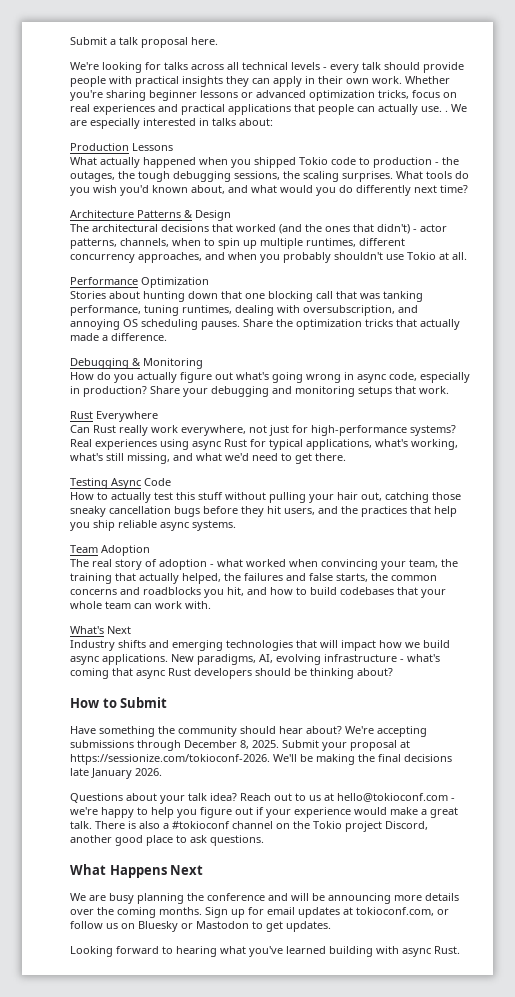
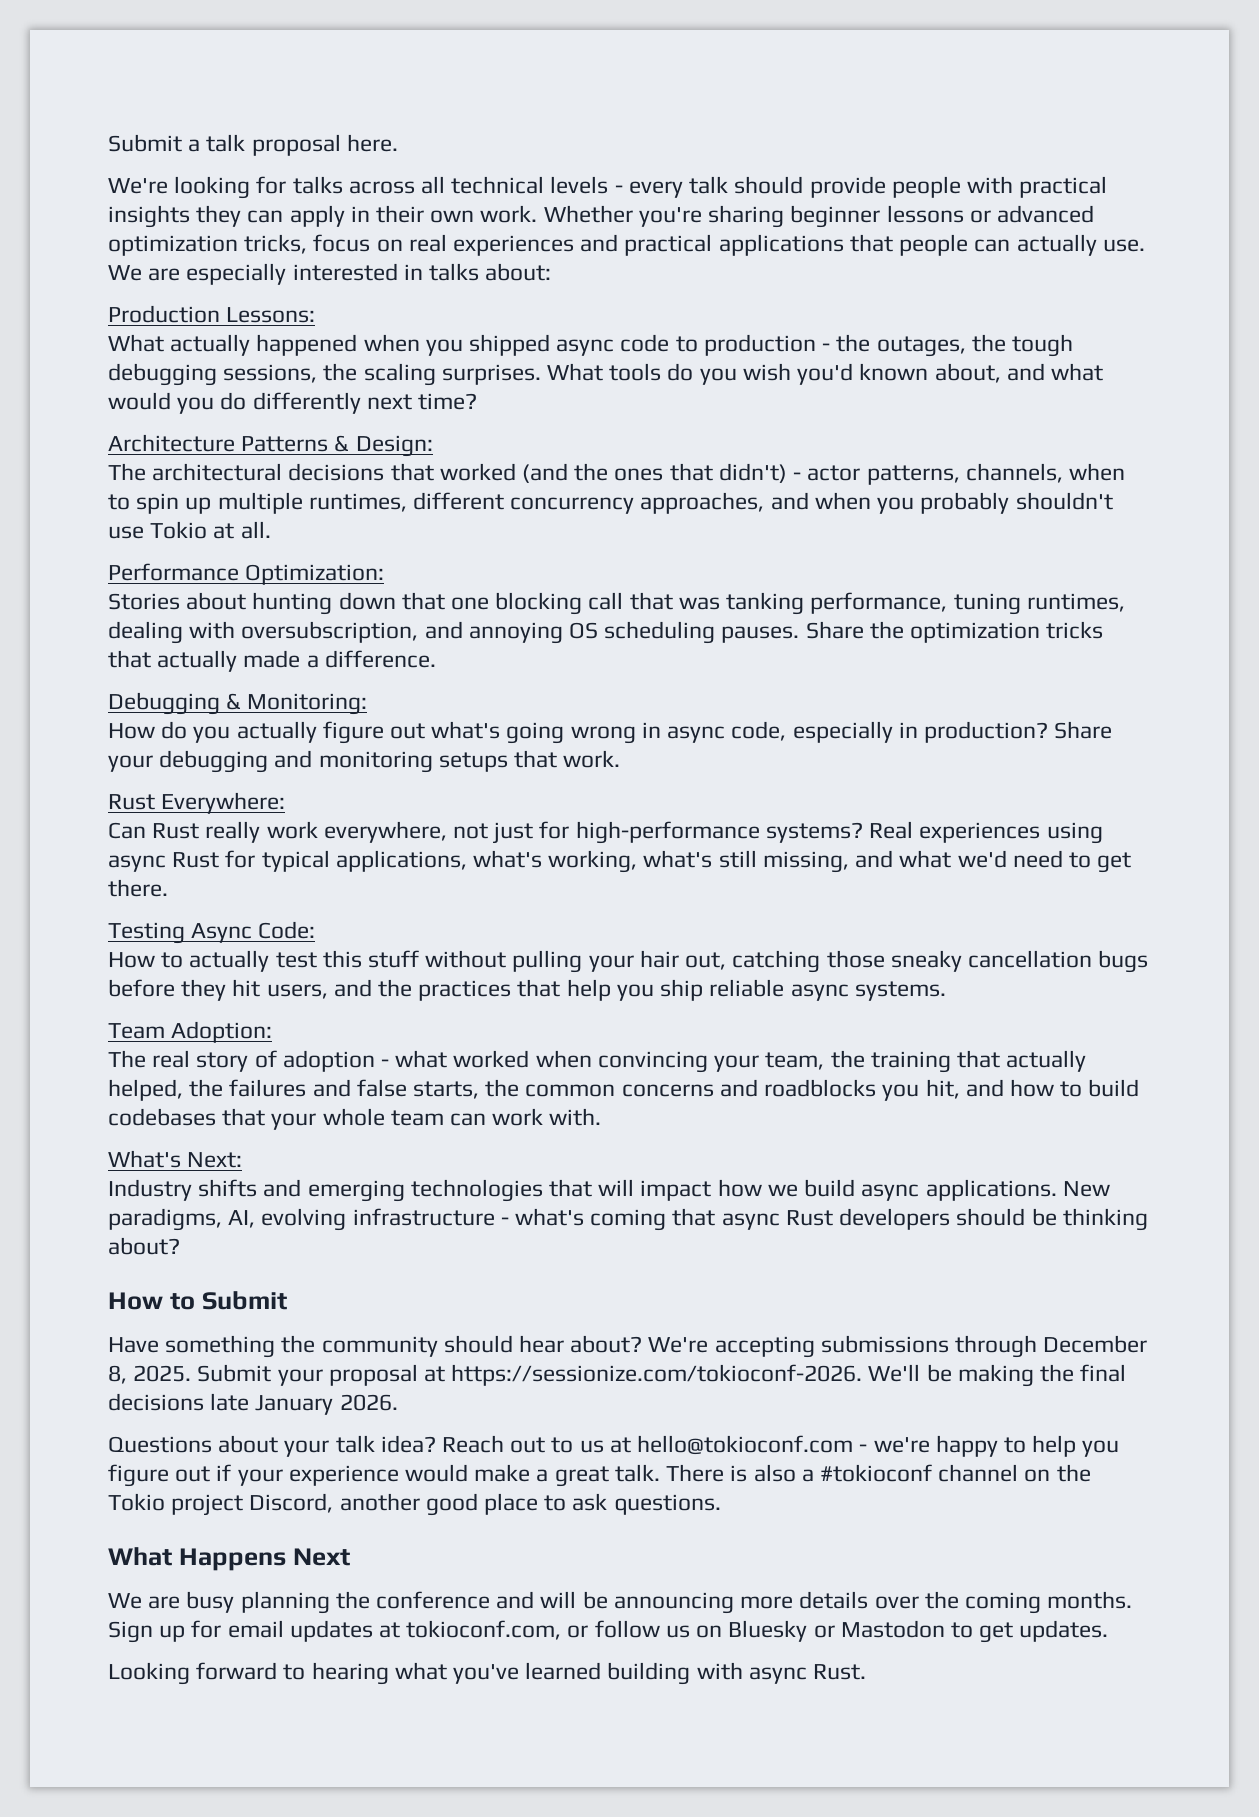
[445,110,448,112] . -> (1145, 245) none
[132,143,173,151] Lessons -> [226,307,316,323] Lessons:
[299,157,328,165] Tokio -> [556,339,615,356] async
[195,210,231,221] Design -> [355,435,433,457] Design:
[141,277,209,288] Optimization -> [245,564,385,585] Optimization:
[143,358,203,369] Monitoring -> [247,693,368,715] Monitoring:
[96,411,158,422] Everywhere -> [161,792,286,814] Everywhere:
[144,478,171,486] Code -> [258,921,316,939] Code:
[101,545,150,556] Adoption -> [171,1021,273,1043] Adoption:
[107,626,131,634] Next -> [187,1152,243,1168] Next:

